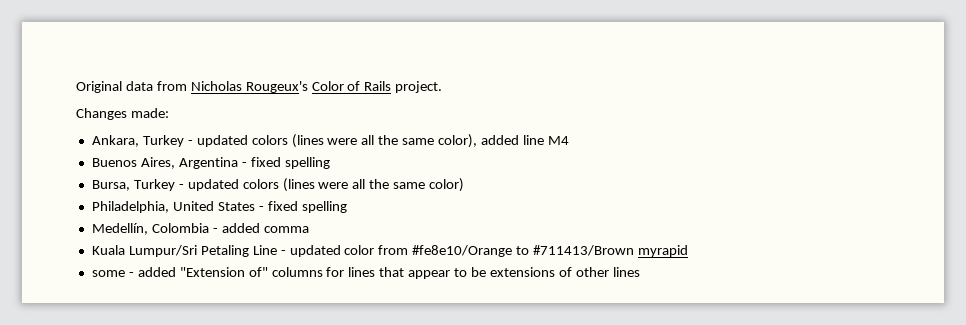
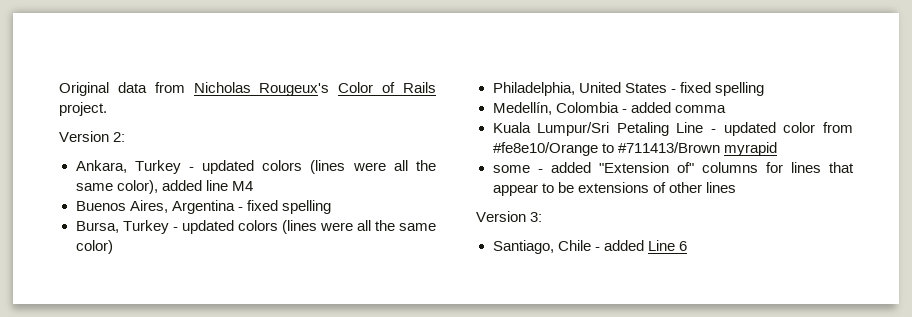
[76,108,169,120] Changes made: -> [59,131,126,142] Version 2:
(640, 272) none -> [476,211,543,222] [492,240,687,254] // Version 3: // Santiago, Chile - added Line 6

